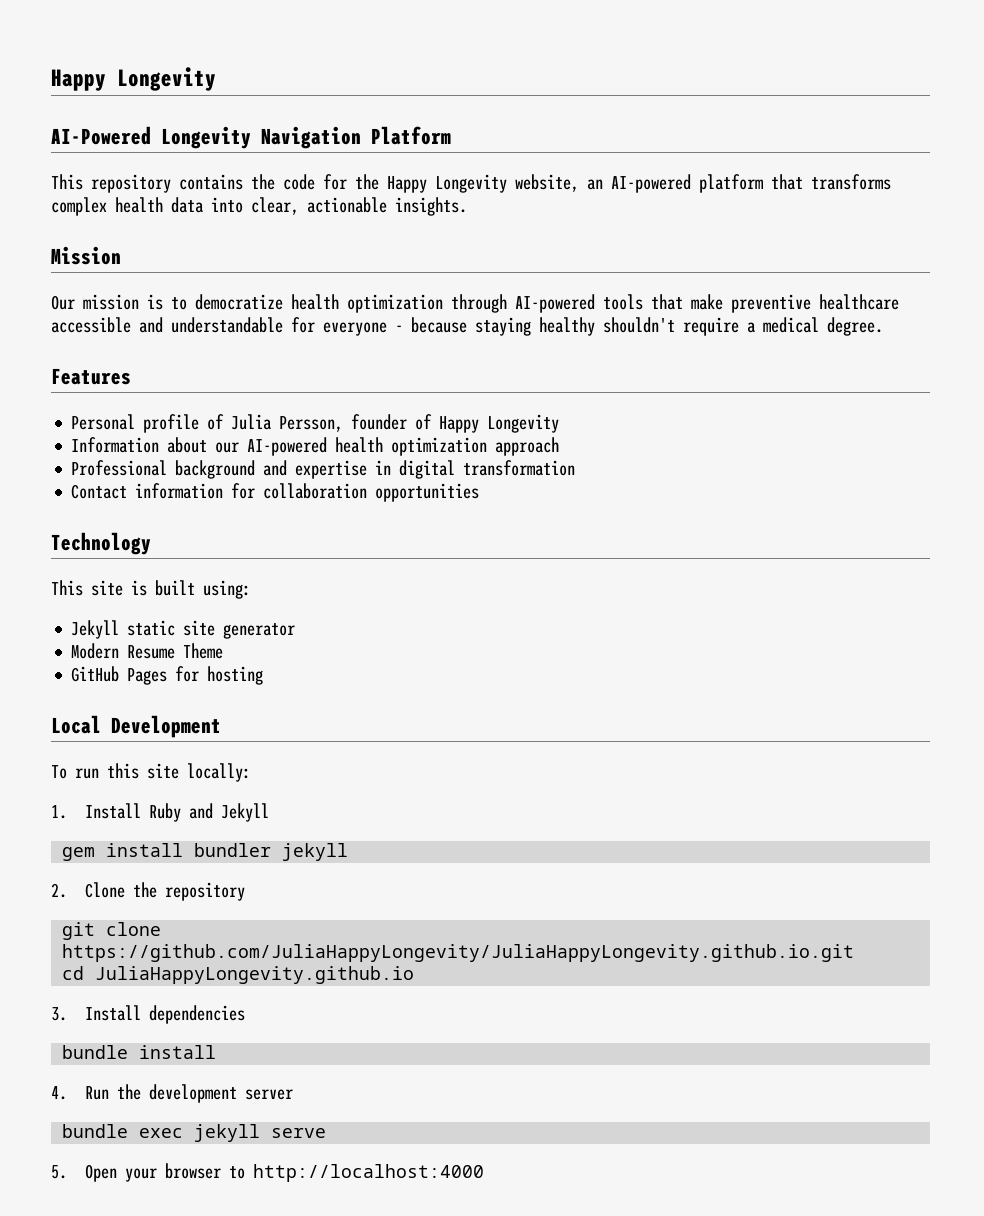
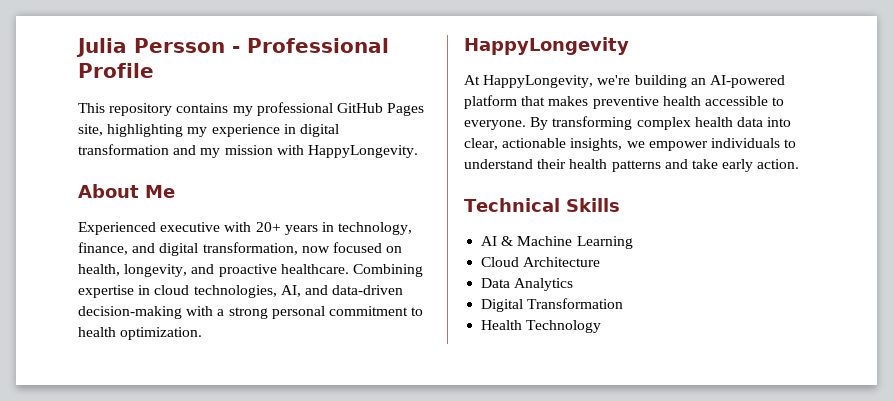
[51,67,216,91] [51,126,451,149] [51,174,891,193] Happy Longevity // AI-Powered Longevity Navigation Platform // This repository contains the code for the Happy Longevity website, an AI-powered platform that transforms -> [76,38,389,57] [78,63,154,78] [78,102,425,116] [78,124,339,137] [78,144,418,158] [78,184,175,198] [78,222,413,235] [78,242,403,256] [78,264,423,277] [78,285,404,298] [78,306,424,319] [78,327,203,340] [464,37,629,55] [464,75,785,88] [464,95,785,109] [464,116,633,130] Julia Persson - Professional Profile // This repository contains my professional GitHub Pages site, highlighting my experience in digital transformation and my mission with HappyLongevity. // About Me // Experienced executive with 20+ years in technology, finance, and digital transformation, now focused on health, longevity, and proactive healthcare. Combining expertise in cloud technologies, AI, and data-driven decision-making with a strong personal commitment to health optimization. // HappyLongevity // At HappyLongevity, we're building an AI-powered platform that makes preventive health accessible to everyone. By transforming
[395,197,467,216] [51,246,121,265] [51,294,899,313] [51,317,883,336] [51,368,131,385] [71,414,560,433] [71,437,560,456] [71,460,576,479] [71,483,480,502] [51,532,151,555] [51,580,251,599] [71,620,296,639] [71,643,224,659] [71,666,264,685] [51,715,221,738] [51,763,251,782] [51,803,269,822] [62,843,349,861] [51,882,245,901] [62,922,162,940] [62,944,855,962] [62,966,415,984] [51,1005,245,1024] [62,1045,217,1059] [51,1084,293,1103] [62,1124,327,1142] [51,1163,484,1182] insights. // Mission // Our mission is to democratize health optimization through AI-powered tools that make preventive healthcare accessible and understandable for everyone - because staying healthy shouldn't require a medical degree. // Features // Personal profile of Julia Persson, founder of Happy Longevity // Information about our AI-powered health optimization approach // Professional background and expertise in digital transformation // Contact information for collaboration opportunities // Technology // This site is built using: // Jekyll static site generator // Modern Resume Theme // GitHub Pages for hosting // Local Development // To run this site locally: // 1. Install Ruby and Jekyll // gem install bundler jekyll // 2. Clone the repository // git clone https://github.com/JuliaHappyLongevity/JuliaHappyLongevity.github.io.git // cd JuliaHappyLongevity.github.io // 3. Install dependencies // bundle install // 4. Run the development server // bundle exec jekyll serve // 5. Open your browser to http://localhost:4000 -> [570,138,797,151] [464,159,800,172] [464,198,620,212] [481,236,633,249] [481,257,601,267] [481,278,574,291] [481,298,624,312] [481,320,602,333] insights, we empower individuals to understand their health patterns and take early action. // Technical Skills // AI & Machine Learning // Cloud Architecture // Data Analytics // Digital Transformation // Health Technology

